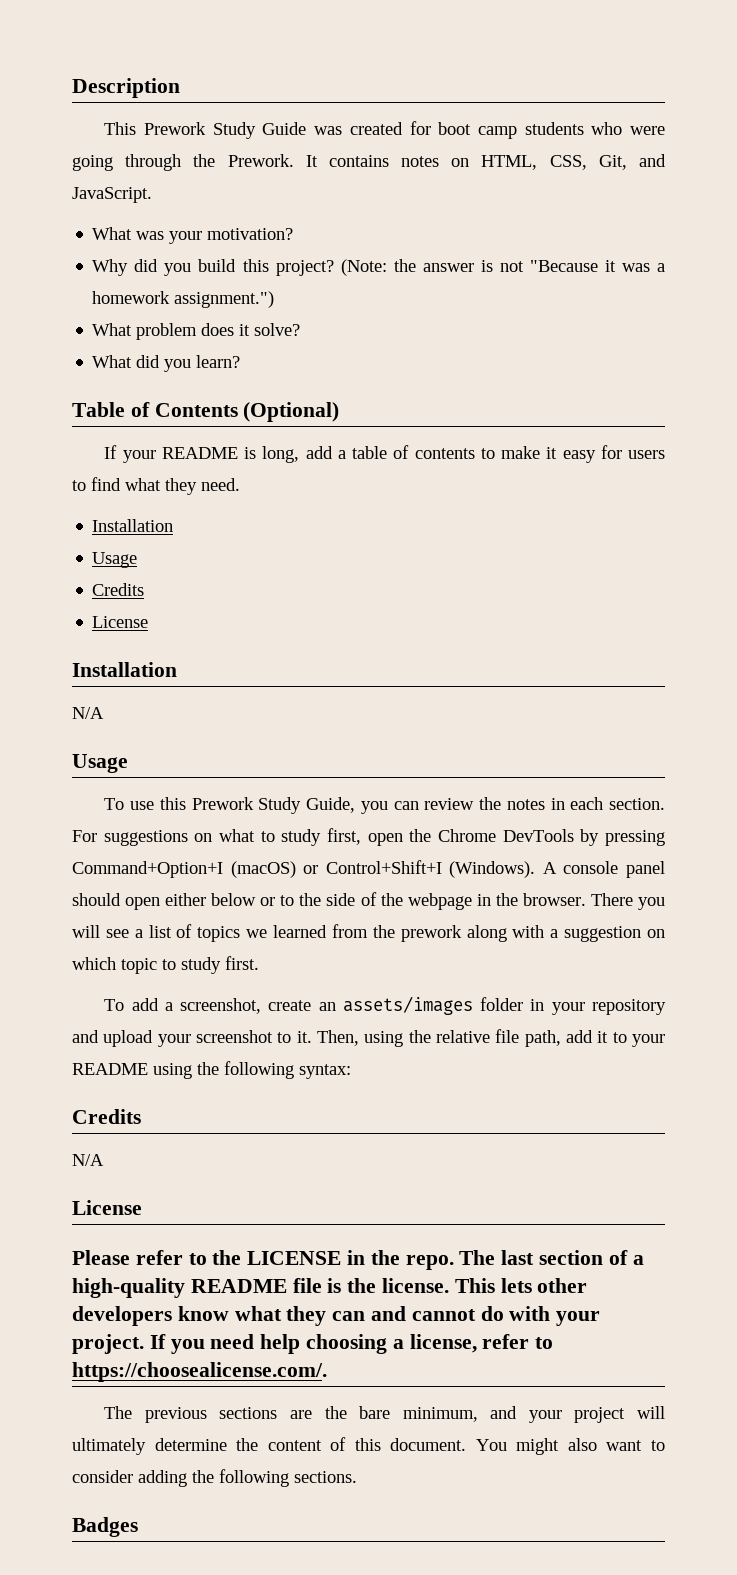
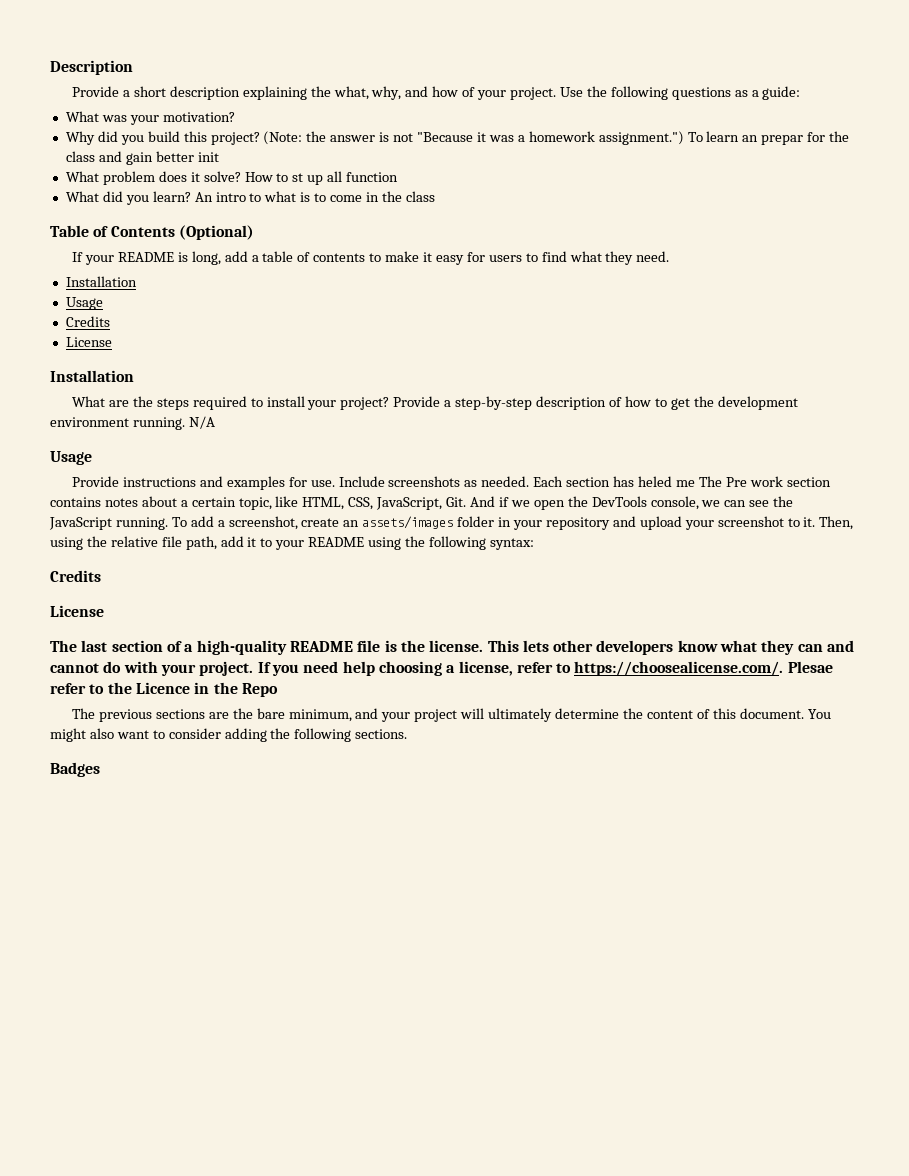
[104,121,665,139] [72,154,666,171] [72,187,152,203] This Prework Study Guide was created for boot camp students who were going through the Prework. It contains notes on HTML, CSS, Git, and JavaScript. -> [72,86,801,100] Provide a short description explaining the what, why, and how of your project. Use the following questions as a guide:
(275, 299) none -> [687,131,850,145] [65,151,219,165] To learn an prepar for the class and gain better init
[92,355,241,372] // What did you learn? -> [244,171,399,185] [65,191,435,205] How to st up all function // What did you learn? An intro to what is to come in the class
[72,707,104,719] [72,754,128,773] [104,797,665,814] [72,828,666,846] [72,860,665,878] [72,892,665,910] [72,924,666,942] [72,956,259,974] N/A // Usage // To use this Prework Study Guide, you can review the notes in each section. For suggestions on what to study first, open the Chrome DevTools by pressing Command+Option+I (macOS) or Control+Shift+I (Windows). A console panel should open either below or to the side of the webpage in the browser. There you will see a list of topics we learned from the prework along with a suggestion on which topic to study first. // -> [72,396,798,410] [50,416,215,430] [50,451,92,465] [72,476,831,490] [50,496,794,510] [49,517,168,530] What are the steps required to install your project? Provide a step-by-step description of how to get the development environment running. N/A // Usage // Provide instructions and examples for use. Include screenshots as needed. Each section has heled me The Pre work section contains notes about a certain topic, like HTML, CSS, JavaScript, Git. And if we open the DevTools console, we can see the JavaScript running.
[72,1154,104,1166] [72,1200,142,1215] [72,1250,454,1270] // N/A // License // Please refer to the LICENSE in the repo. -> [50,605,104,617] // License //
(327, 1372) none -> [787,661,833,673] [50,682,278,697] Plesae refer to the Licence in the Repo

